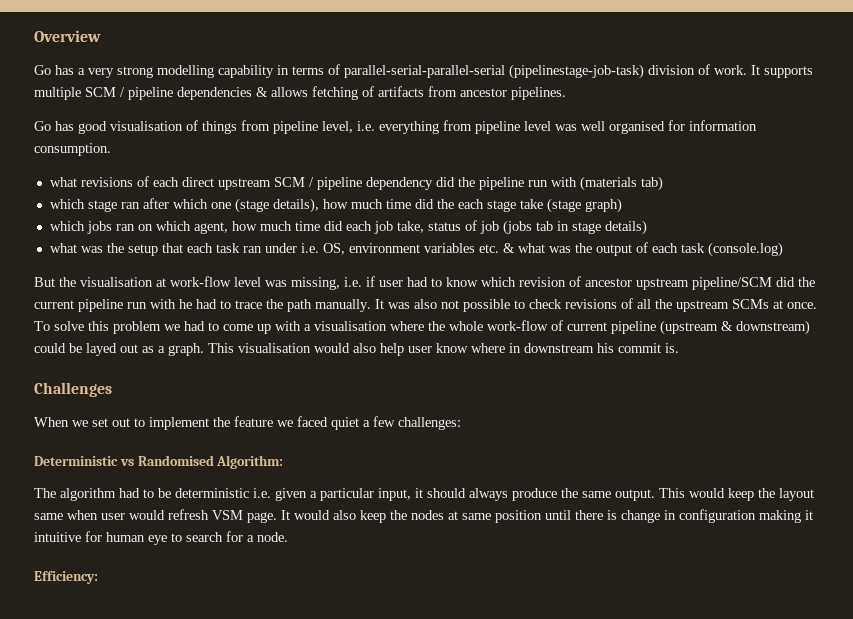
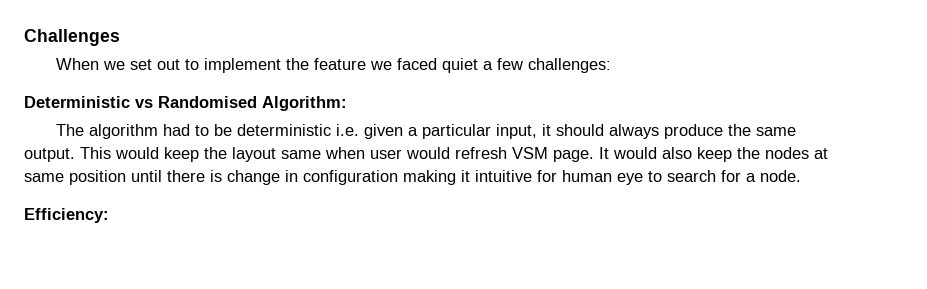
[34,30,101,42] [34,64,813,79] [34,86,566,100] [34,120,757,134] [34,143,111,156] [49,176,663,191] [49,198,622,213] [49,220,647,235] [49,242,783,257] [34,276,815,290] [34,298,817,312] [34,320,810,335] [34,343,679,356] Overview // Go has a very strong modelling capability in terms of parallel-serial-parallel-serial (pipelinestage-job-task) division of work. It supports multiple SCM / pipeline dependencies & allows fetching of artifacts from ancestor pipelines. // Go has good visualisation of things from pipeline level, i.e. everything from pipeline level was well organised for information consumption. // what revisions of each direct upstream SCM / pipeline dependency did the pipeline run with (materials tab) // which stage ran after which one (stage details), how much time did the each stage take (stage graph) // which jobs ran on which agent, how much time did each job take, status of job (jobs tab in stage details) // what was the setup that each task ran under i.e. OS, environment variables etc. & what was the output of each task (console.log) // But the visualisation at work-flow level was missing, i.e. if user had to know which revision of ancestor upstream pipeline/SCM did the current pipeline run with he had to trace the path manually. It was also not possible to check revisions of all the upstream SCMs at once. To solve this problem we had to come up with a visualisation where the whole work-flow of current pipeline (upstream & downstream) could be layed out as a graph. This visualisation would also help user know where in downstream his commit is. // -> (24, 37) none

